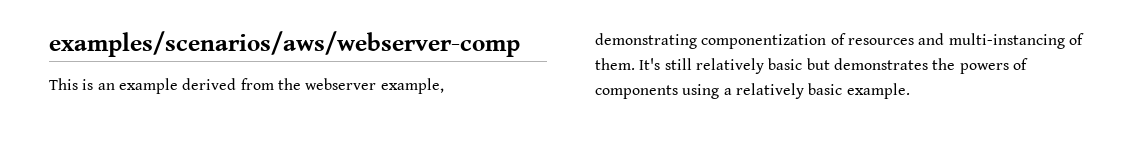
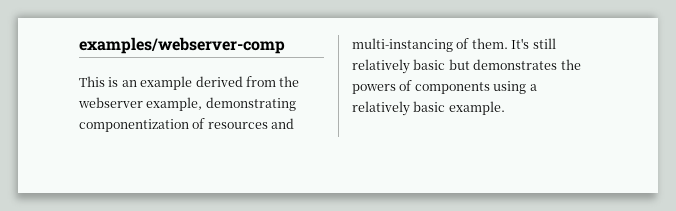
[49,31,520,57] examples/scenarios/aws/webserver-comp -> [79,37,285,54] examples/webserver-comp

